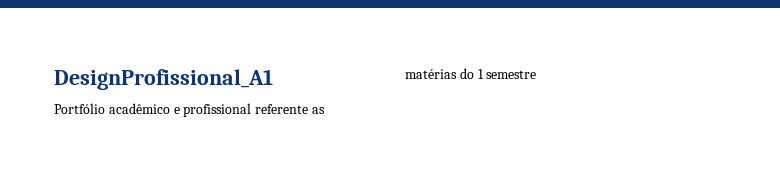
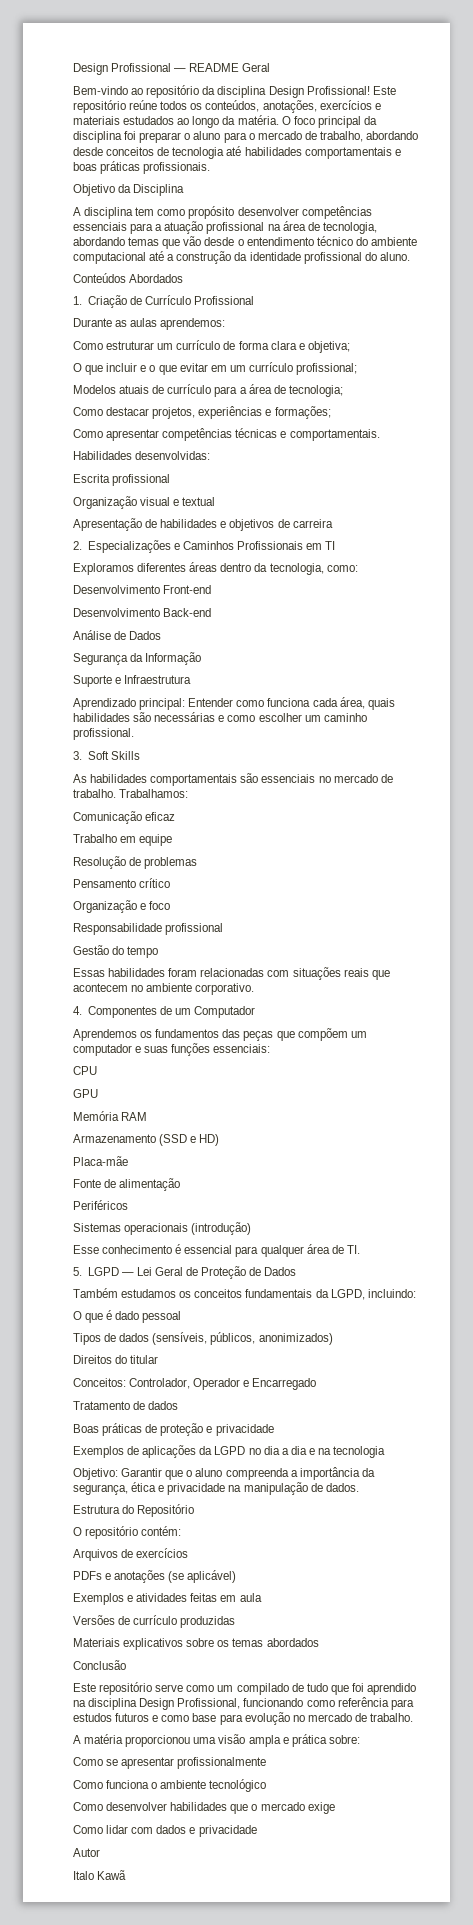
[54,69,273,90] [54,103,325,117] [405,68,537,79] DesignProfissional_A1 // Portfólio acadêmico e profissional referente as matérias do 1 semestre -> [73,63,271,75] [73,85,396,98] [73,100,381,113] [73,115,377,128] [73,131,419,143] [73,146,401,159] [73,161,211,174] [73,184,185,196] [73,206,372,219] [73,221,377,234] [73,236,417,249] [73,251,410,264] [73,273,184,283] [73,295,255,308] [73,318,226,330] [73,340,350,353] [73,362,358,375] [73,384,343,397] [73,406,331,419] [73,428,380,441] [73,451,211,460] [73,474,171,486] [73,496,216,509] [73,518,333,531] [73,540,336,553] [73,562,358,575] [73,585,212,594] [73,608,212,617] [73,630,162,640] [73,652,202,665] [73,675,192,687] [73,697,395,710] [73,712,367,722] [73,728,134,740] [73,751,140,760] [73,773,393,786] [73,789,189,798] [73,811,176,824] [73,834,173,846] [73,856,198,869] [73,878,171,888] [73,900,171,913] [73,923,224,935] [73,945,159,958] [73,967,390,980] [73,983,255,995] [73,1006,256,1018] [73,1028,367,1041] [73,1043,271,1056] [73,1066,97,1075] [73,1089,98,1098] [73,1111,148,1121] [73,1134,220,1146] [73,1156,128,1166] [73,1178,181,1191] [73,1200,128,1210] [73,1222,252,1235] [73,1244,360,1257] [73,1266,297,1279] [73,1288,416,1300] [73,1310,182,1323] [73,1332,333,1345] [73,1355,159,1364] [73,1378,317,1390] [73,1401,179,1410] [73,1423,274,1436] [73,1445,386,1458] [73,1467,375,1480] [73,1482,359,1495] [73,1504,195,1517] [73,1526,182,1539] [73,1548,189,1561] [73,1570,237,1583] [73,1593,262,1605] [73,1615,236,1628] [73,1638,319,1650] [73,1660,126,1670] [73,1682,417,1695] [73,1697,414,1710] [73,1712,414,1725] [73,1734,360,1747] [73,1757,267,1769] [73,1779,267,1792] [73,1802,335,1814] [73,1825,257,1837] [73,1848,100,1857] [73,1870,127,1880] Design Profissional — README Geral // Bem-vindo ao repositório da disciplina Design Profissional! Este repositório reúne todos os conteúdos, anotações, exercícios e materiais estudados ao longo da matéria. O foco principal da disciplina foi preparar o aluno para o mercado de trabalho, abordando desde conceitos de tecnologia até habilidades comportamentais e boas práticas profissionais. // Objetivo da Disciplina // A disciplina tem como propósito desenvolver competências essenciais para a atuação profissional na área de tecnologia, abordando temas que vão desde o entendimento técnico do ambiente computacional até a construção da identidade profissional do aluno. // Conteúdos Abordados // 1. Criação de Currículo Profissional // Durante as aulas aprendemos: // Como estruturar um currículo de forma clara e objetiva; // O que incluir e o que evitar em um currículo profissional; // Modelos atuais de currículo para a área de tecnologia; // Como destacar projetos, experiências e formações; // Como apresentar competências técnicas e comportamentais. // Habilidades desenvolvidas: // Escrita profissional // Organização visual e textual // Apresentação de habilidades e objetivos de carreira // 2. Especializações e Caminhos Profissionais em TI // Exploramos diferentes áreas dentro da tecnologia, como: // Desenvolvimento Front-end // Desenvolvimento Back-end // Análise de Dados // Segurança da Informação // Suporte e Infraestrutura // Aprendizado principal: Entender como funciona cada área, quais habilidades são necessárias e como escolher um caminho profissional. // 3. Soft Skills // As habilidades comportamentais são essenciais no mercado de trabalho. Trabalhamos: // Comunicação eficaz // Trabalho em equipe // Resolução de problemas // Pensamento crítico // Organização e foco // Responsabilidade profissional // Gestão do tempo // Essas habilidades foram relacionadas com situações reais que acontecem no ambiente corporativo. // 4. Componentes de um Computador // Aprendemos os fundamentos das peças que compõem um computador e suas funções essenciais: // CPU // GPU // Memória RAM // Armazenamento (SSD e HD) // Placa-mãe // Fonte de alimentação // Periféricos // Sistemas operacionais (introdução) // Esse conhecimento é essencial para qualquer área de TI. // 5. LGPD — Lei Geral de Proteção de Dados // Também estudamos os conceitos fundamentais da LGPD, incluindo: // O que é dado pessoal // Tipos de dados (sensíveis, públicos, anonimizados) // Direitos do titular // Conceitos: Controlador, Operador e Encarregado // Tratamento de dados // Boas práticas de proteção e privacidade // Exemplos de aplicações da LGPD no dia a dia e na tecnologia // Objetivo: Garantir que o aluno compreenda a importância da segurança, ética e privacidade na manipulação de dados. // Estrutura do Repositório // O repositório contém: // Arquivos de exercícios // PDFs e anotações (se aplicável) // Exemplos e atividades feitas em aula // Versões de currículo produzidas // Materiais explicativos sobre os temas abordados // Conclusão // Este repositório serve como um compilado de tudo que foi aprendido na disciplina Design Profissional, funcionando como referência para estudos futuros e como base para evolução no mercado de trabalho. // A matéria proporcionou uma visão ampla e prática sobre: // Como se apresentar profissionalmente // Como funciona o ambiente tecnológico // Como desenvolver habilidades que o mercado exige // Como lidar com dados e privacidade // Autor // Italo Kawã

